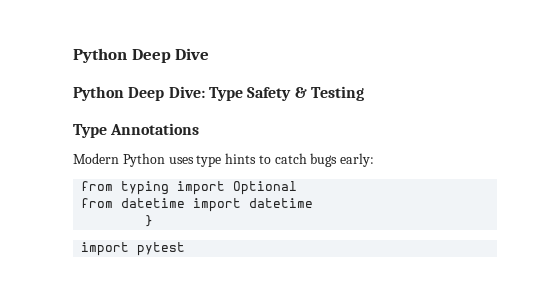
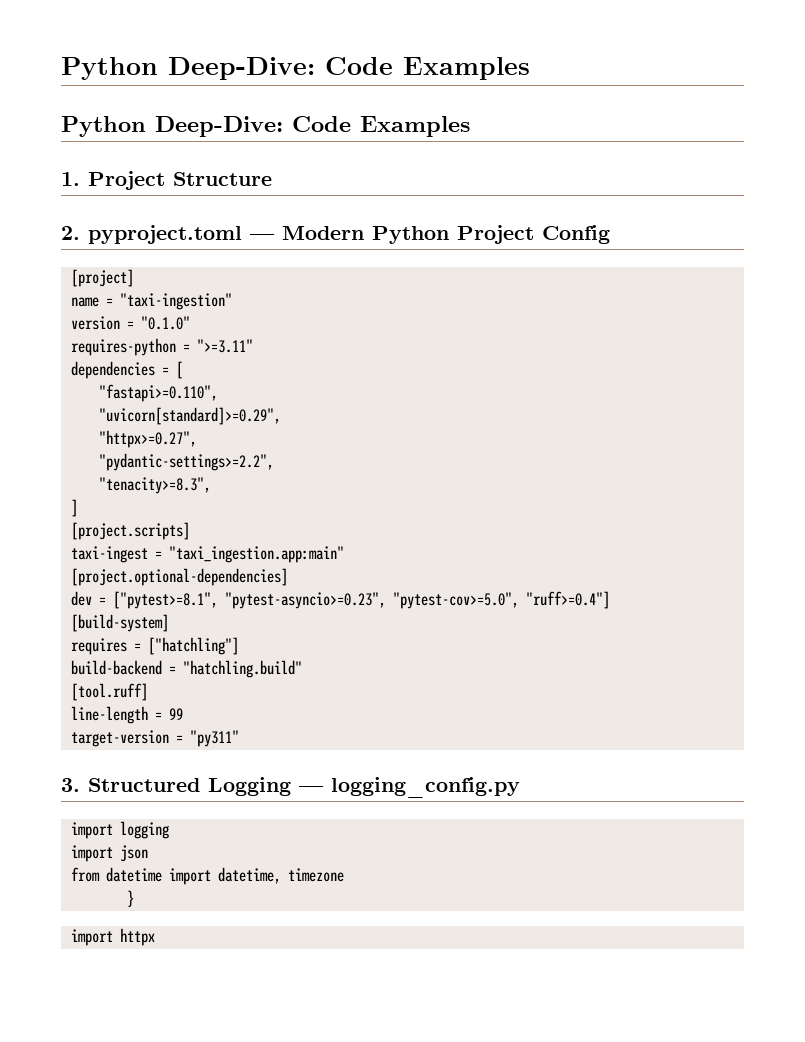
[73,48,210,63] [73,86,364,101] [73,123,200,138] [73,153,375,167] [81,181,298,195] Python Deep Dive // Python Deep Dive: Type Safety & Testing // Type Annotations // Modern Python uses type hints to catch bugs early: // from typing import Optional -> [61,57,530,80] [61,116,470,137] [61,171,272,190] [61,225,610,244] [70,269,134,287] [70,293,232,310] [70,316,190,330] [70,338,253,356] [70,361,183,379] [98,384,218,402] [98,407,281,425] [98,430,197,448] [98,453,274,471] [98,477,211,494] [70,499,78,517] [70,522,190,540] [70,546,344,563] [70,568,288,586] [70,591,610,609] [70,614,169,632] [70,637,239,655] [70,660,302,678] [70,683,148,701] [70,706,183,724] [70,730,239,747] [61,777,520,798] [70,821,169,839] [70,845,148,862] Python Deep-Dive: Code Examples // Python Deep-Dive: Code Examples // 1. Project Structure // 2. pyproject.toml — Modern Python Project Config // [project] // name = "taxi-ingestion" // version = "0.1.0" // requires-python = ">=3.11" // dependencies = [ // "fastapi>=0.110", // "uvicorn[standard]>=0.29", // "httpx>=0.27", // "pydantic-settings>=2.2", // "tenacity>=8.3", // ] // [project.scripts] // taxi-ingest = "taxi_ingestion.app:main" // [project.optional-dependencies] // dev = ["pytest>=8.1", "pytest-asyncio>=0.23", "pytest-cov>=5.0", "ruff>=0.4"] // [build-system] // requires = ["hatchling"] // build-backend = "hatchling.build" // [tool.ruff] // line-length = 99 // target-version = "py311" // 3. Structured Logging — logging_config.py // import logging // import json
[249,198,314,208] datetime -> [217,867,344,884] datetime, timezone
[137,242,186,256] pytest -> [119,928,155,946] httpx

